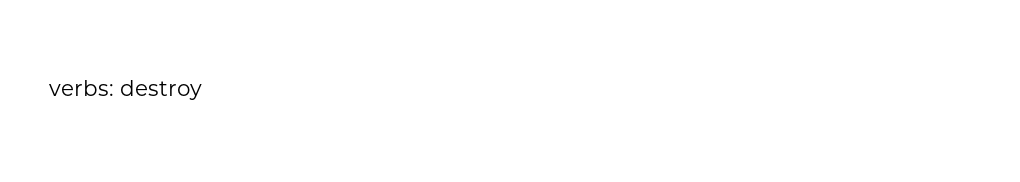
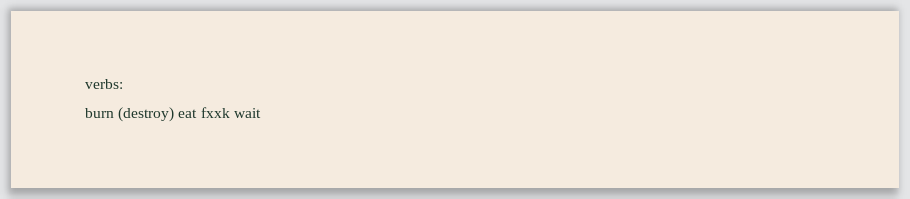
[120,80,202,100] destroy -> [85,107,261,122] // burn (destroy) eat fxxk wait

